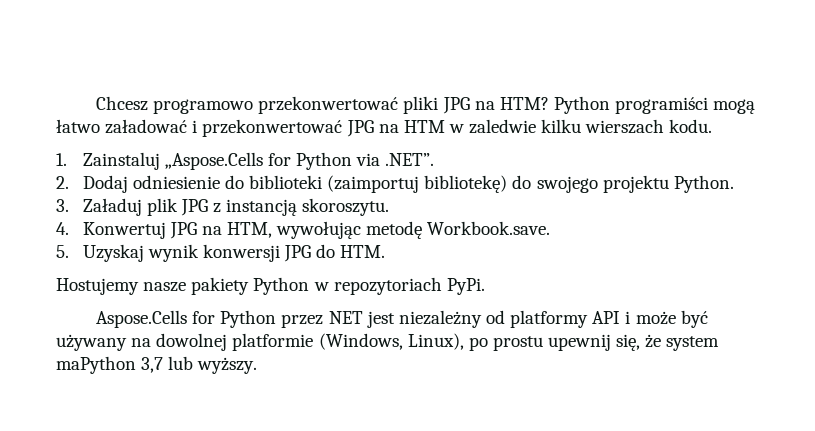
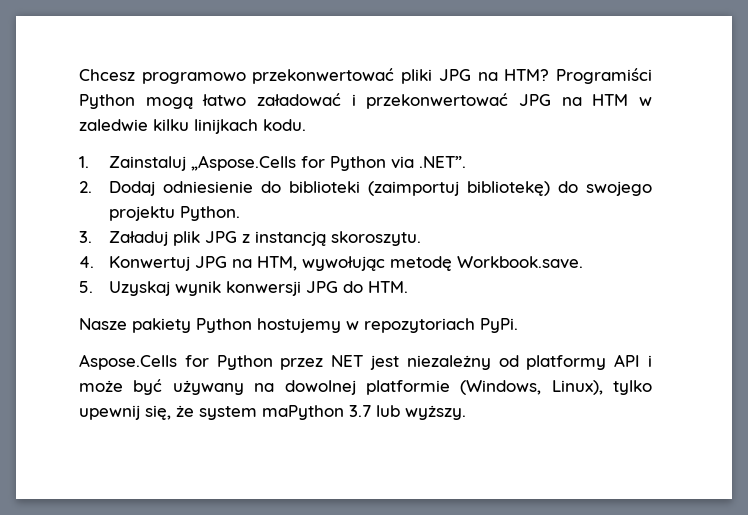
[553,96,709,114] Python programiści -> [556,68,652,84] [79,94,135,109] Programiści Python
[585,119,665,134] wierszach -> [194,119,258,134] linijkach
[56,278,187,295] Hostujemy nasze -> [79,318,127,330] Nasze
(310, 286) none -> [257,318,341,333] hostujemy
[468,336,543,351] po prostu -> [613,380,652,395] tylko
[141,357,164,373] 3,7 -> [349,405,371,417] 3.7

